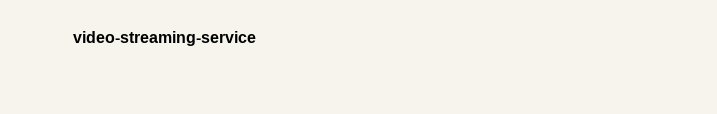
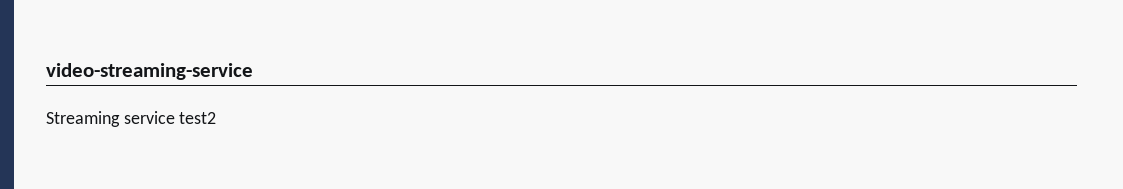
(256, 38) none -> [46,111,217,127] // Streaming service test2

